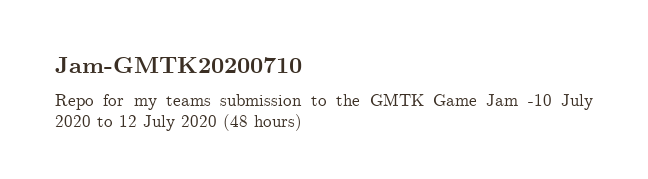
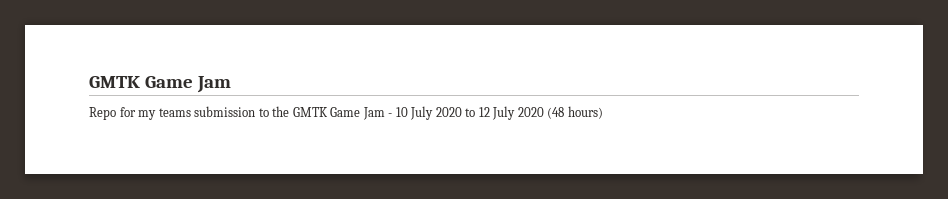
[55,57,302,73] Jam-GMTK20200710 -> [89,76,231,93] GMTK Game Jam
[527,94,552,106] -10 -> [388,107,408,117] - 10

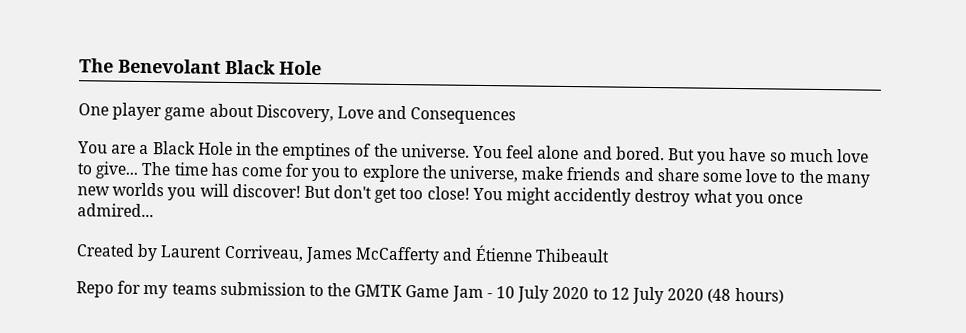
[89,76,231,93] GMTK Game Jam -> [79,58,322,76] [78,102,517,125] [77,141,869,165] [77,161,870,188] [77,182,803,208] [77,203,154,218] [76,243,611,265] The Benevolant Black Hole // One player game about Discovery, Love and Consequences // You are a Black Hole in the emptines of the universe. You feel alone and bored. But you have so much love to give... The time has come for you to explore the universe, make friends and share some love to the many new worlds you will discover! But don't get too close! You might accidently destroy what you once admired... // Created by Laurent Corriveau, James McCafferty and Étienne Thibeault

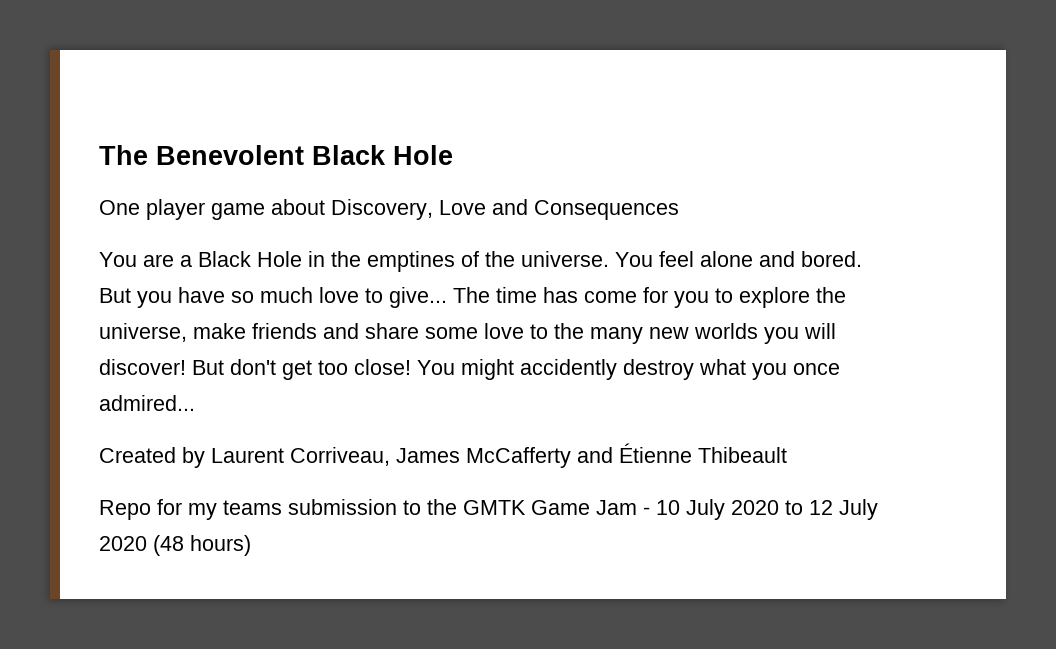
[79,58,221,74] The Benevolant -> [99,145,304,165] The Benevolent

